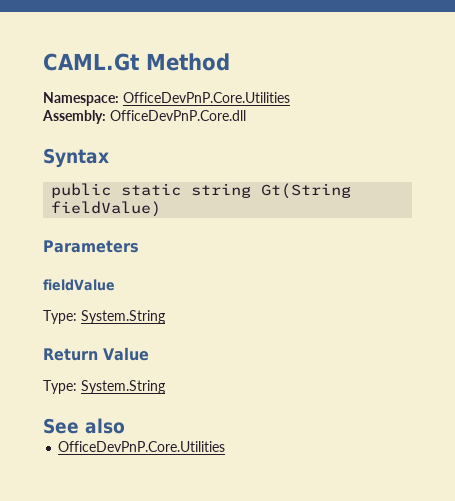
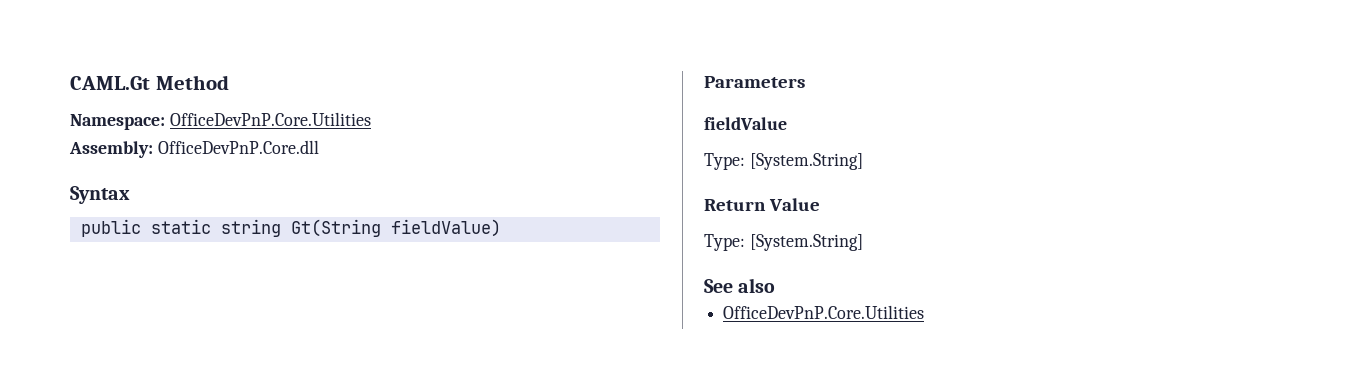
[81,310,165,324] System.String -> [749,153,863,170] [System.String]
[81,380,165,394] System.String -> [749,234,863,251] [System.String]

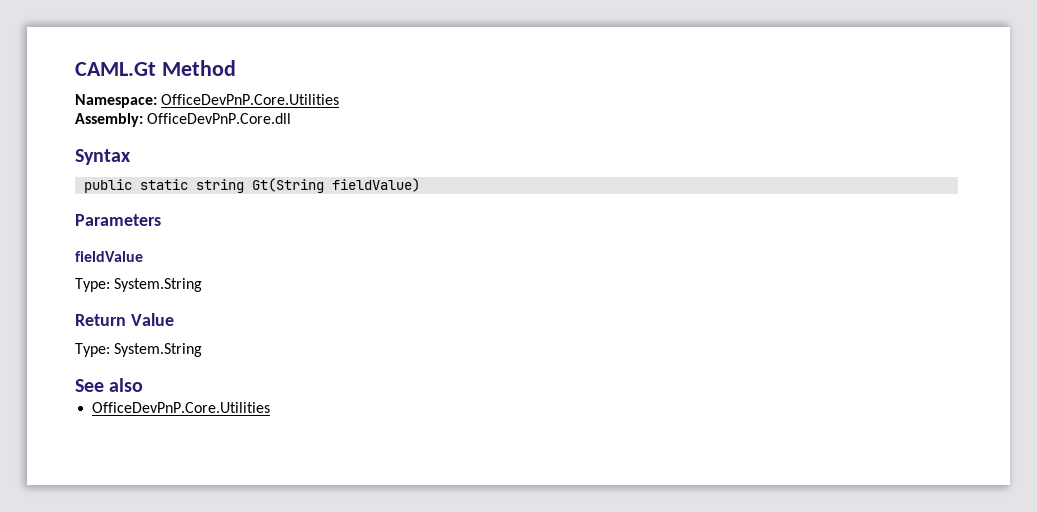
[749,153,863,170] [System.String] -> [114,278,203,292] System.String
[749,234,863,251] [System.String] -> [114,343,203,357] System.String

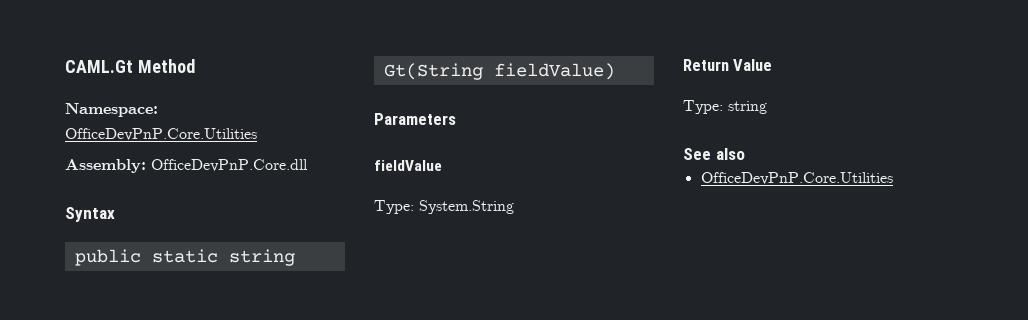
[114,343,203,357] System.String -> [728,101,767,114] string

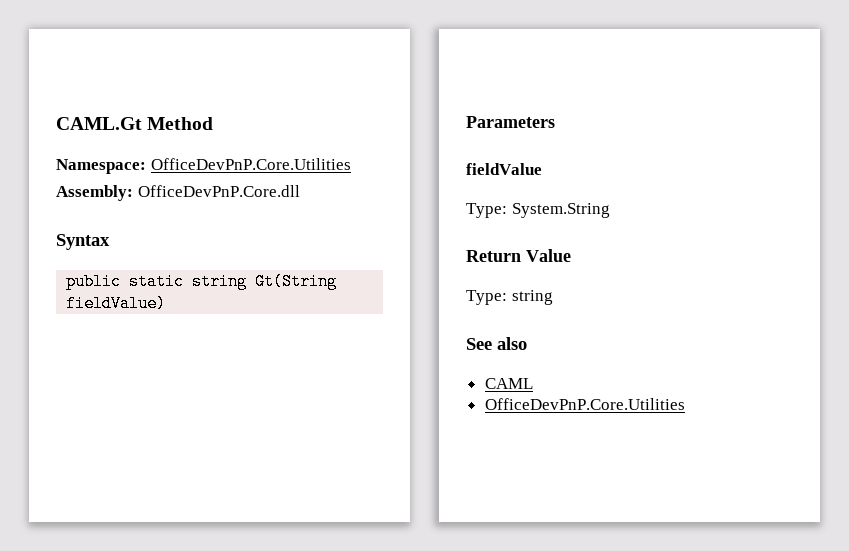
(745, 154) none -> [484,378,533,389] // CAML

